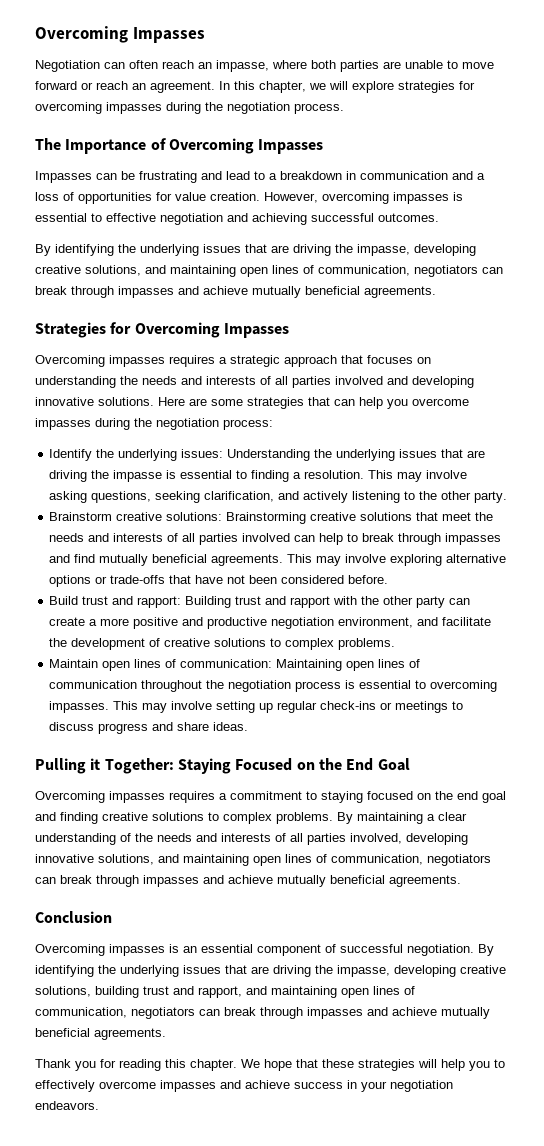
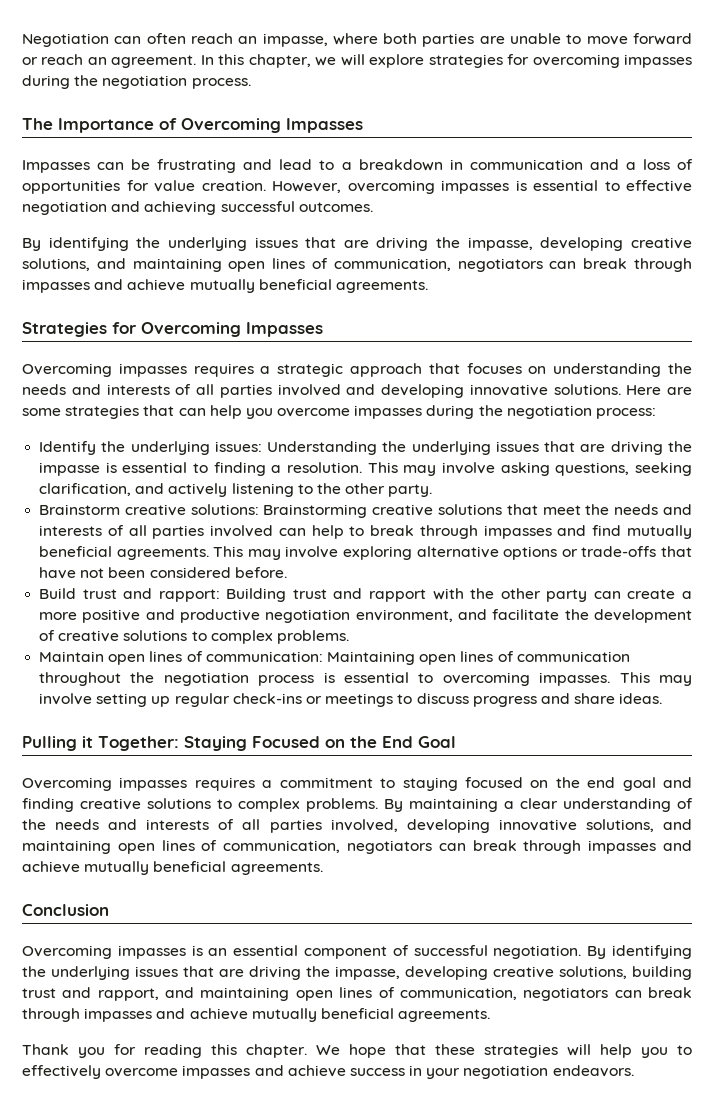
[35,26,205,43] Overcoming Impasses // -> (22, 40) none

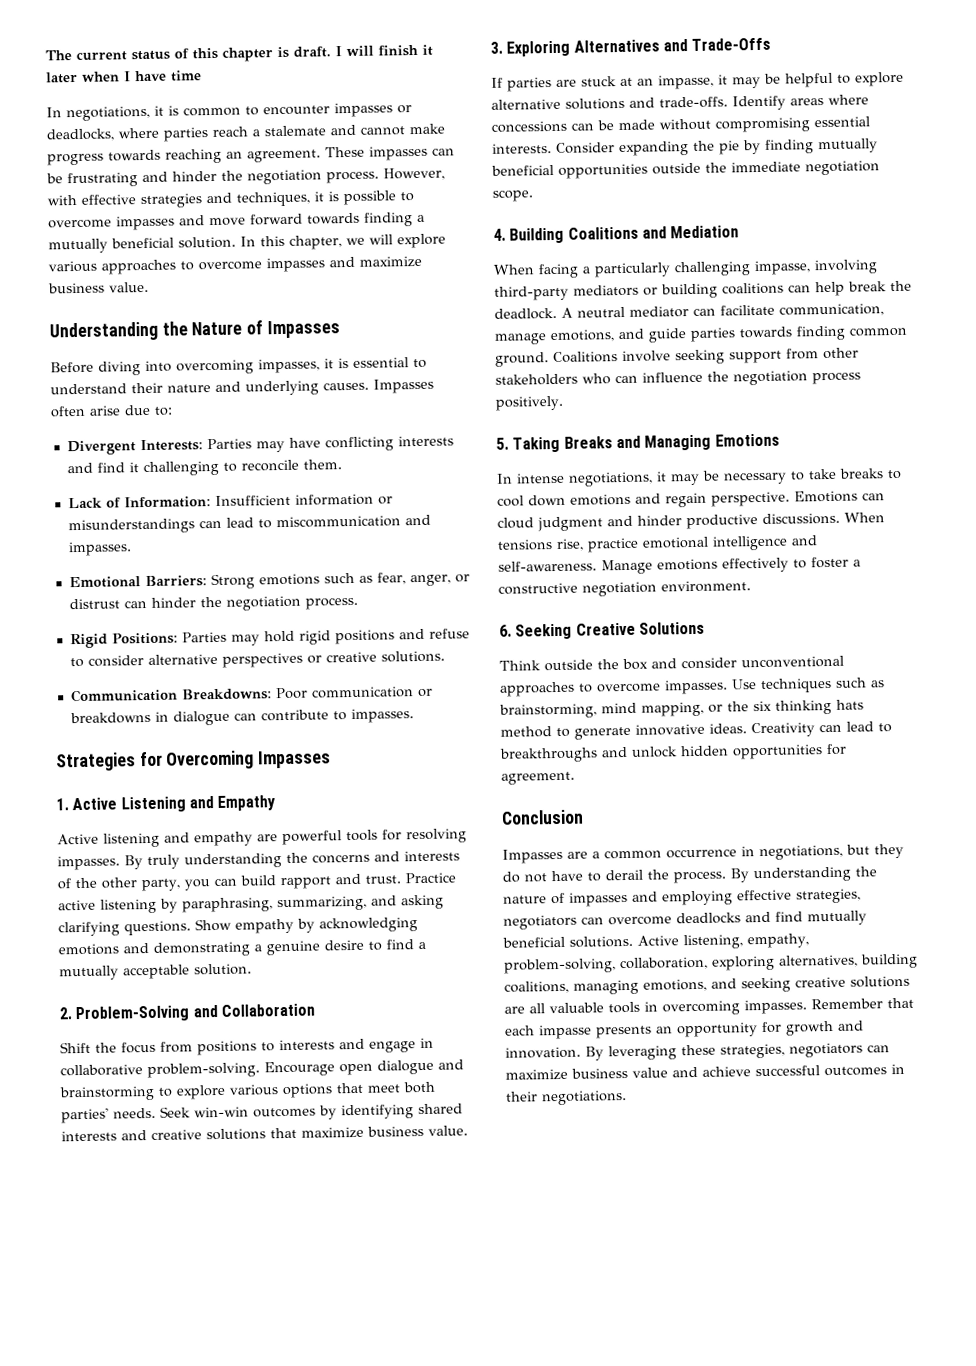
[22,33,692,47] [22,54,197,68] Negotiation can often reach an impasse, where both parties are unable to move forward or reach an agreement. -> [45,44,433,62] [46,70,202,84] [46,102,412,122] [46,123,445,142] [47,145,455,166] [46,167,445,188] [47,190,414,209] [48,212,425,231] [48,236,236,254] The current status of this chapter is draft. I will finish it later when I have time // In negotiations, it is common to encounter impasses or deadlocks, where parties reach a stalemate and cannot make progress towards reaching an agreement. These impasses can be frustrating and hinder the negotiation process. However, with effective strategies and techniques, it is possible to overcome impasses and move forward towards finding a mutually beneficial solution.
[428,54,692,68] [22,75,251,89] [22,118,363,133] [22,159,693,173] [22,180,692,194] [22,201,373,215] [22,237,692,251] [22,258,692,272] [22,279,428,293] [22,322,323,337] [22,363,692,377] [22,384,692,398] [22,405,657,419] [39,441,692,455] [39,462,693,476] [39,483,433,497] [39,504,692,518] [39,525,692,539] [39,546,693,560] [39,567,287,579] [39,588,692,602] [39,609,692,623] [39,630,349,644] [39,651,630,665] [39,672,692,686] [39,693,663,707] [22,736,456,751] [22,777,692,791] [22,798,693,812] [22,819,692,833] [22,840,692,854] [22,861,323,875] [22,904,109,916] [22,945,692,959] [22,966,692,980] [22,987,692,1001] [22,1008,491,1022] [22,1044,692,1058] [22,1065,634,1079] strategies for overcoming impasses during the negotiation process. // The Importance of Overcoming Impasses // Impasses can be frustrating and lead to a breakdown in communication and a loss of opportunities for value creation. However, overcoming impasses is essential to effective negotiation and achieving successful outcomes. // By identifying the underlying issues that are driving the impasse, developing creative solutions, and maintaining open lines of communication, negotiators can break through impasses and achieve mutually beneficial agreements. // Strategies for Overcoming Impasses // Overcoming impasses requires a strategic approach that focuses on understanding the needs and interests of all parties involved and developing innovative solutions. Here are some strategies that can help you overcome impasses during the negotiation process: // Identify the underlying issues: Understanding the underlying issues that are driving the impasse is essential to finding a resolution. This may involve asking questions, seeking clarification, and actively listening to the other party. // Brainstorm creative solutions: Brainstorming creative solutions that meet the needs and interests of all parties involved can help to break through impasses and find mutually beneficial agreements. This may involve exploring alternative options or trade-offs that have not been considered before. // Build trust and rapport: Building trust and rapport with the other party can create a more positive and productive negotiation environment, and facilitate the development of creative solutions to complex problems. // Maintain open lines of communication: Maintaining open lines of communication throughout the negotiation process is essential to overcoming impasses. This may involve setting up regular check-ins or meetings to discuss progress and share ideas. // Pulling it Together: Staying Focused on the End Goal // Overcoming impasses requires a commitment to staying focused on the end goal and finding creative solutions to complex problems. By maintaining a clear understanding of the needs and interests of all parties involved, developing innovative solutions, and maintaining open lines of communication, negotiators can break through impasses and achieve mutually beneficial agreements. // Conclusion // Overcoming impasses is an essential component of successful negotiation. By identifying the underlying issues that are driving the impasse, developing creative solutions, building trust and rapport, and maintaining open lines of communication, negotiators can break through impasses and achieve mutually beneficial agreements. // Thank you for reading this chapter. We hope that these strategies will help you to effectively overcome impasses and achieve success in your negotiation endeavors. -> [48,255,422,275] [48,281,149,294] [49,320,340,342] [50,357,427,376] [50,378,434,396] [50,404,173,418] [66,435,454,456] [66,459,342,477] [67,493,393,509] [67,514,431,535] [67,541,132,557] [68,572,470,590] [68,595,358,611] [69,628,470,649] [69,650,445,668] [70,686,433,703] [69,708,414,726] [55,750,332,772] [56,795,277,813] [57,828,467,848] [57,850,460,871] [57,872,456,892] [58,894,444,914] [58,917,418,937] [58,939,426,957] [59,963,252,981] [59,1003,315,1023] [60,1037,434,1056] [60,1059,464,1079] [59,1081,436,1102] [61,1103,463,1124] [61,1125,468,1142] [490,37,772,57] [491,71,904,92] [491,94,869,111] [491,116,870,133] [492,138,878,157] [491,160,880,179] [492,189,533,202] [493,225,740,244] [493,259,878,279] [494,280,912,301] [494,303,884,320] [494,325,907,345] [495,347,859,367] [495,370,861,386] [495,395,564,411] [496,433,780,453] [496,468,902,487] [497,490,885,508] [497,512,885,532] [497,535,818,553] [498,556,861,575] [498,580,751,597] [499,621,705,640] [499,655,844,672] [499,677,885,697] [499,699,864,719] [500,721,892,740] [499,743,847,763] [501,771,575,785] [501,809,584,825] [502,843,904,864] [502,866,877,884] [503,888,861,907] [503,910,867,930] [502,933,809,950] [504,953,918,974] [504,975,910,995] [504,997,914,1016] [505,1020,864,1040] [505,1042,890,1061] [505,1063,905,1081] [505,1090,627,1106] various approaches to overcome impasses and maximize business value. // Understanding the Nature of Impasses // Before diving into overcoming impasses, it is essential to understand their nature and underlying causes. Impasses often arise due to: // Divergent Interests: Parties may have conflicting interests and find it challenging to reconcile them. // Lack of Information: Insufficient information or misunderstandings can lead to miscommunication and impasses. // Emotional Barriers: Strong emotions such as fear, anger, or distrust can hinder the negotiation process. // Rigid Positions: Parties may hold rigid positions and refuse to consider alternative perspectives or creative solutions. // Communication Breakdowns: Poor communication or breakdowns in dialogue can contribute to impasses. // Strategies for Overcoming Impasses // 1. Active Listening and Empathy // Active listening and empathy are powerful tools for resolving impasses. By truly understanding the concerns and interests of the other party, you can build rapport and trust. Practice active listening by paraphrasing, summarizing, and asking clarifying questions. Show empathy by acknowledging emotions and demonstrating a genuine desire to find a mutually acceptable solution. // 2. Problem-Solving and Collaboration // Shift the focus from positions to interests and engage in collaborative problem-solving. Encourage open dialogue and brainstorming to explore various options that meet both parties' needs. Seek win-win outcomes by identifying shared interests and creative solutions that maximize business value. // 3. Exploring Alternatives and Trade-Offs // If parties are stuck at an impasse, it may be helpful to explore alternative solutions and trade-offs. Identify areas where concessions can be made without compromising essential interests. Consider expanding the pie by finding mutually beneficial opportunities outside the immediate negotiation scope. // 4. Building Coalitions and Mediation // When facing a particularly challenging impasse, involving third-party mediators or building coalitions can help break the deadlock. A neutral mediator can facilitate communication, manage emotions, and guide parties towards finding common ground. Coalitions involve seeking support from other stakeholders who can influence the negotiation process positively. // 5. Taking Breaks and Managing Emotions // In intense negotiations, it may be necessary to take breaks to cool down emotions and regain perspective. Emotions can cloud judgment and hinder productive discussions. When tensions rise, practice emotional intelligence and self-awareness. Manage emotions effectively to foster a constructive negotiation environment. // 6. Seeking Creative Solutions // Think outside the box and consider unconventional approaches to overcome impasses. Use techniques such as brainstorming, mind mapping, or the six thinking hats method to generate innovative ideas. Creativity can lead to breakthroughs and unlock hidden opportunities for agreement. // Conclusion // Impasses are a common occurrence in negotiations, but they do not have to derail the process. By understanding the nature of impasses and employing effective strategies, negotiators can overcome deadlocks and find mutually beneficial solutions. Active listening, empathy, problem-solving, collaboration, exploring alternatives, building coalitions, managing emotions, and seeking creative solutions are all valuable tools in overcoming impasses. Remember that each impasse presents an opportunity for growth and innovation. By leveraging these strategies, negotiators can maximize business value and achieve successful outcomes in their negotiations.

